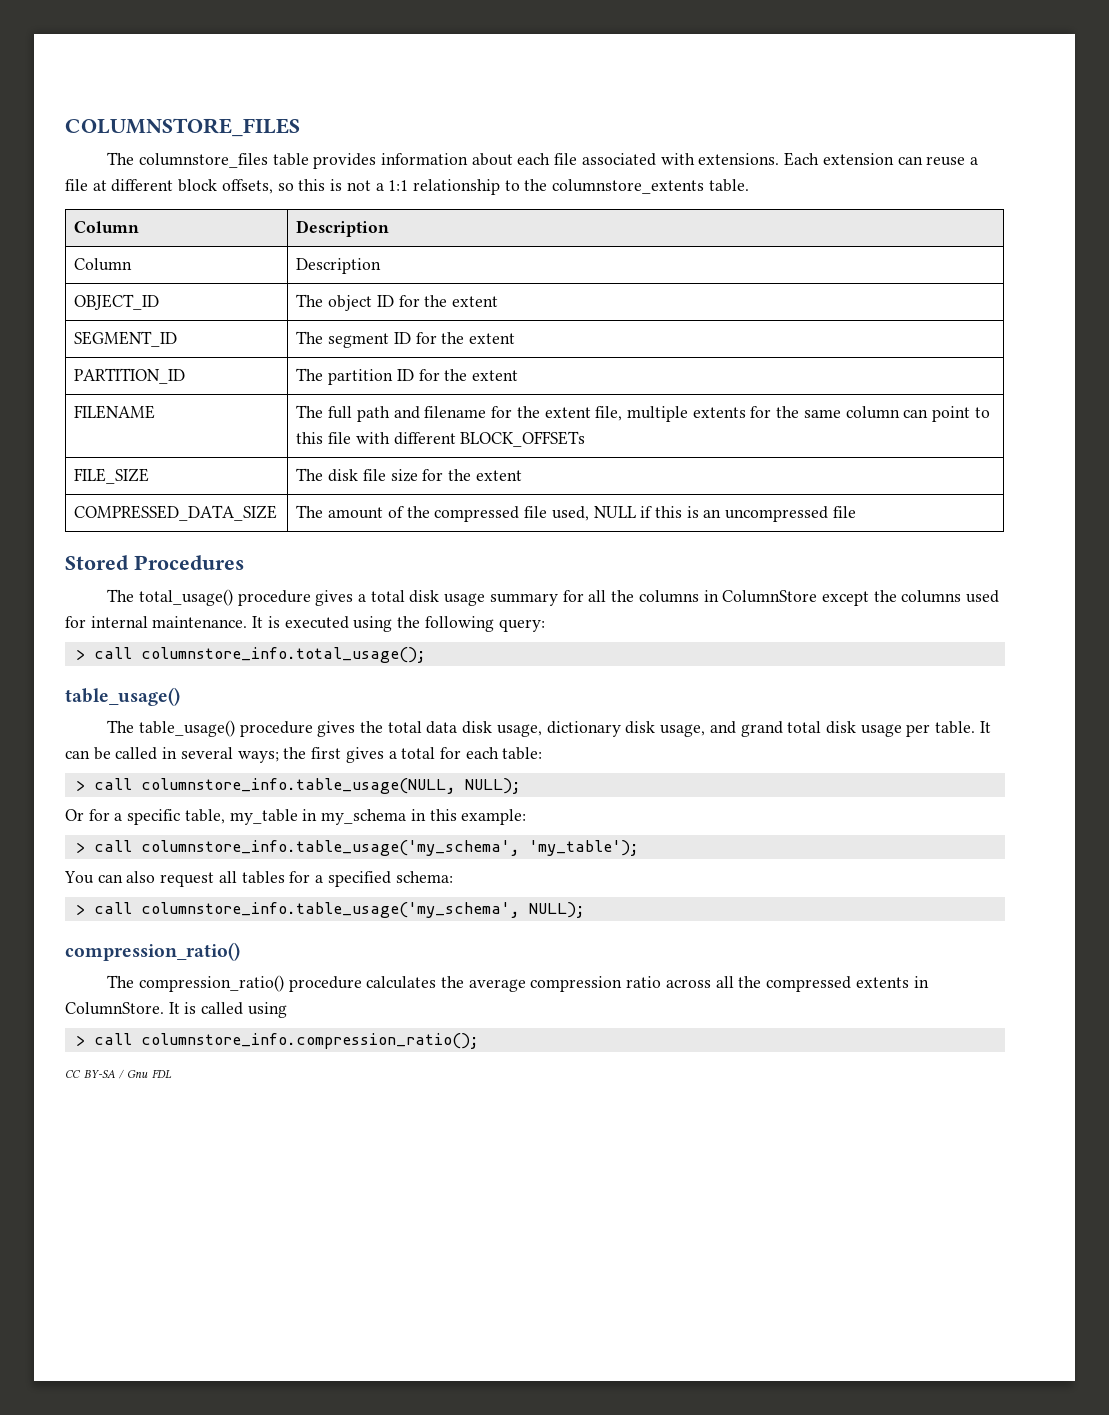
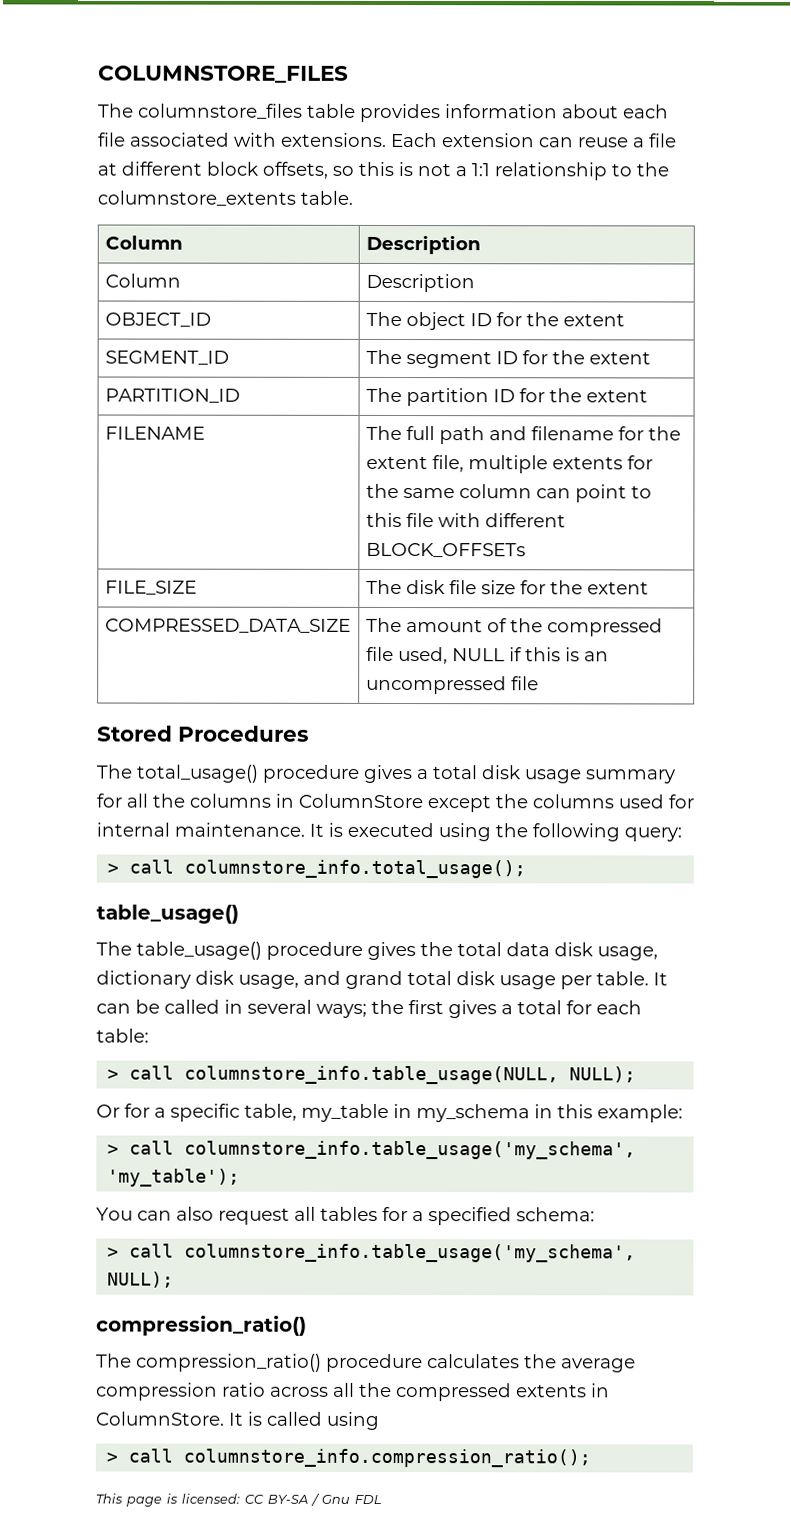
(479, 1041) none -> [95,1493,240,1507] This page is licensed:

